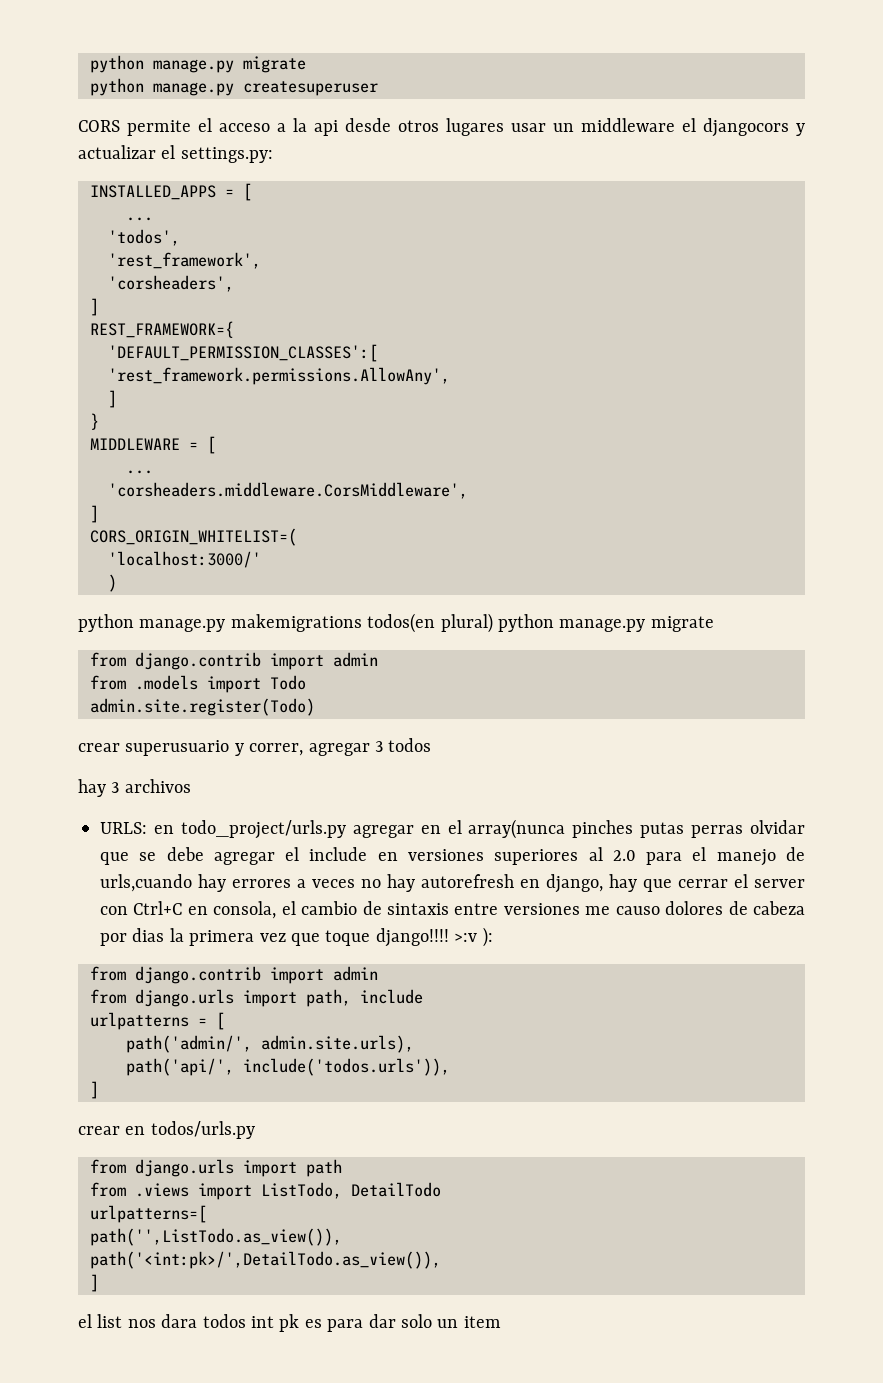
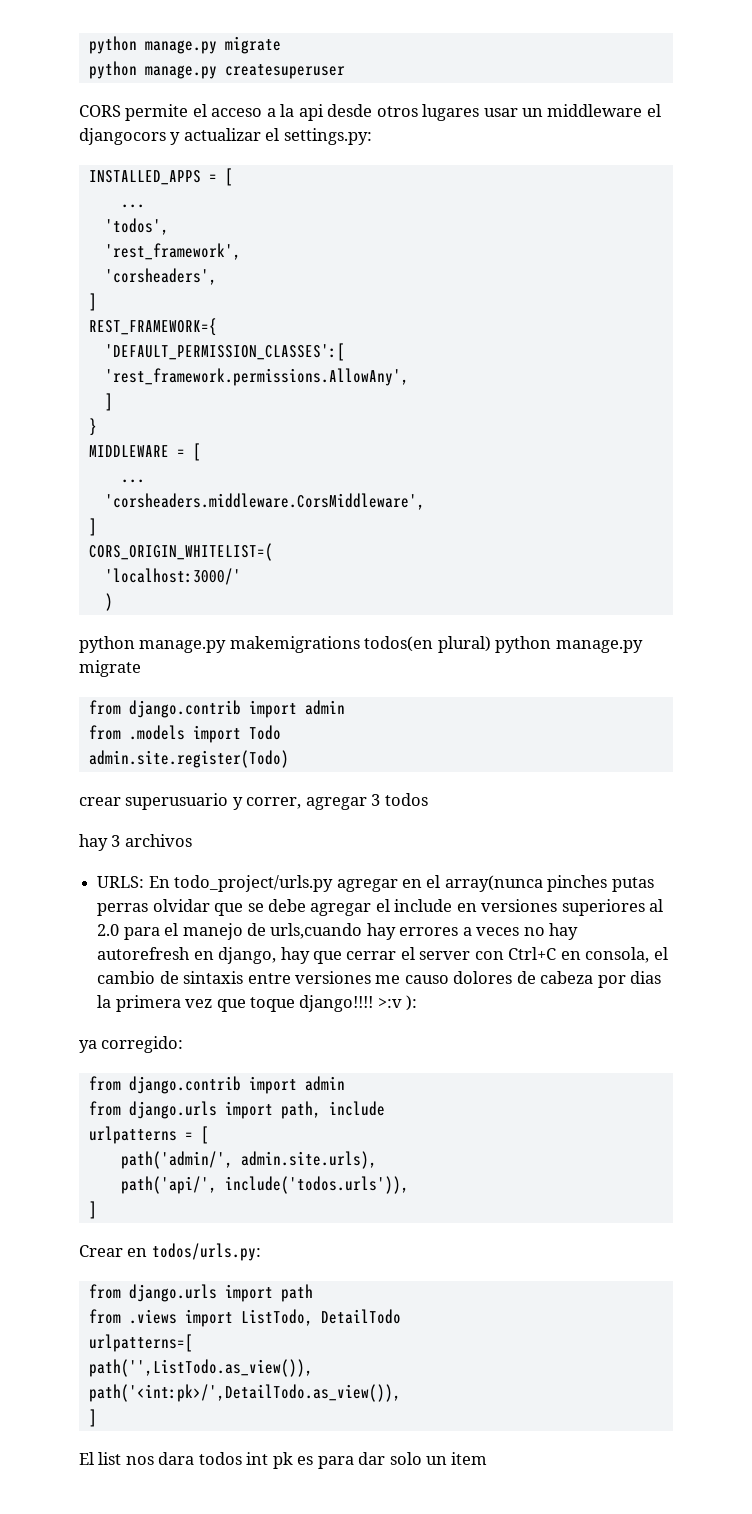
[153,825,174,834] en -> [148,876,170,888] En
(493, 937) none -> [79,1036,184,1053] // ya corregido:
[78,1121,255,1139] crear en todos/urls.py -> [79,1243,261,1261] Crear en todos/urls.py:
[78,1314,92,1328] el -> [79,1452,94,1465] El

